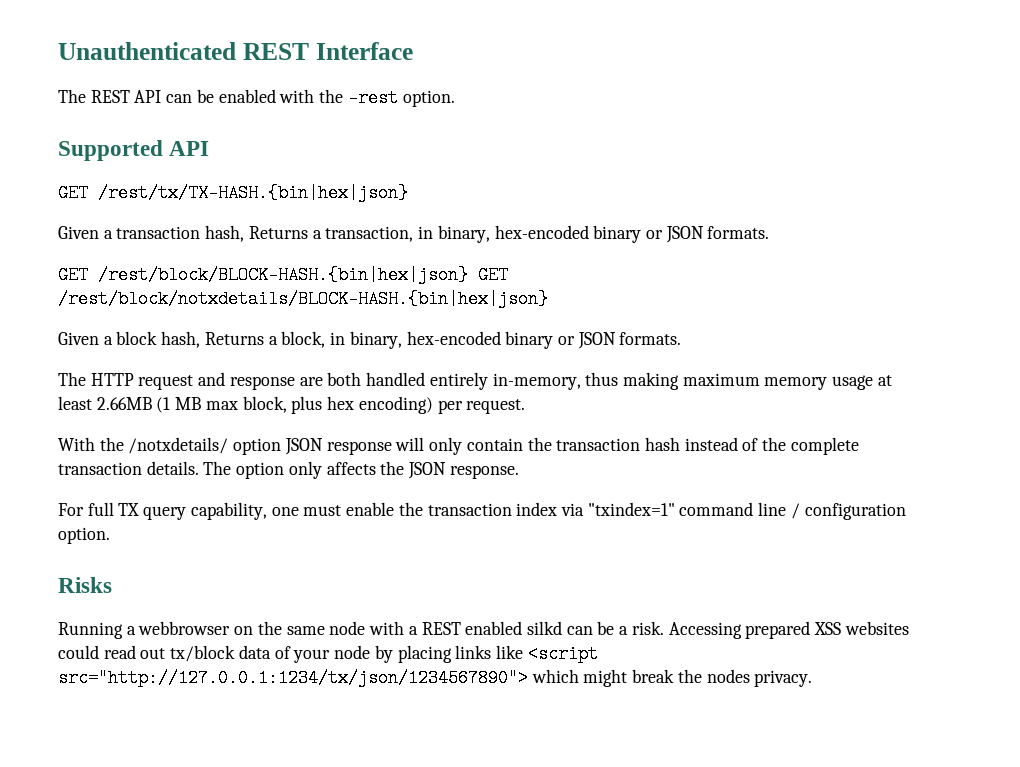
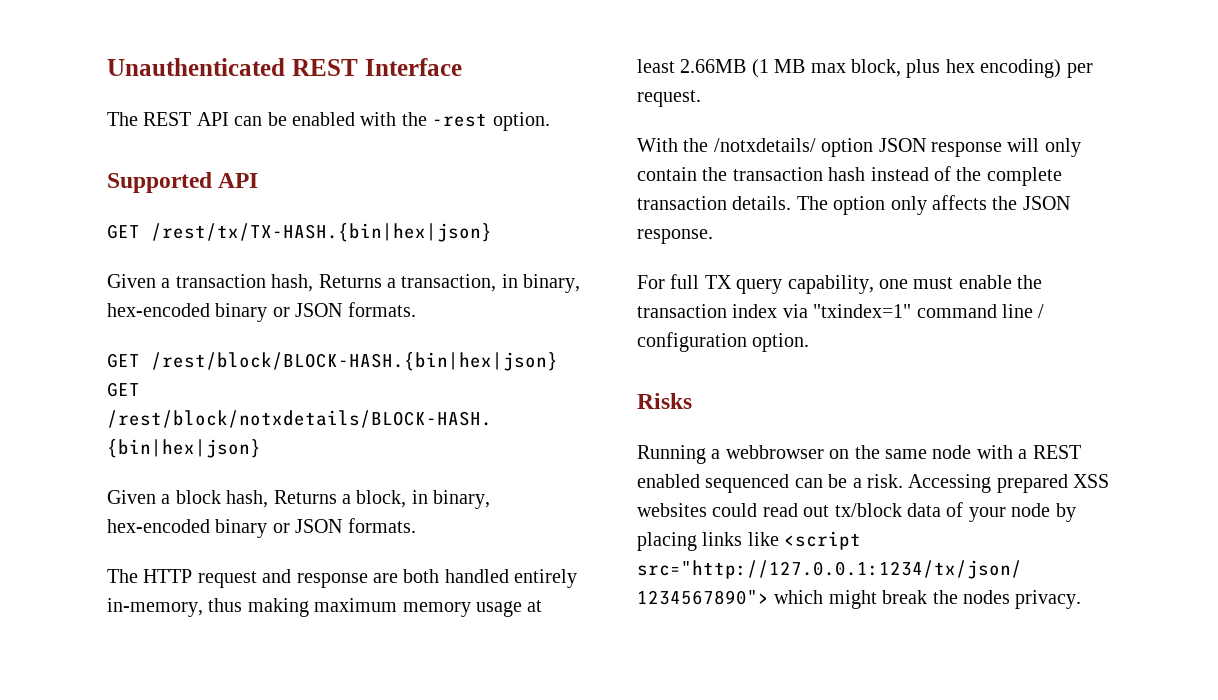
[526,621,562,635] silkd -> [705,474,790,493] sequenced

